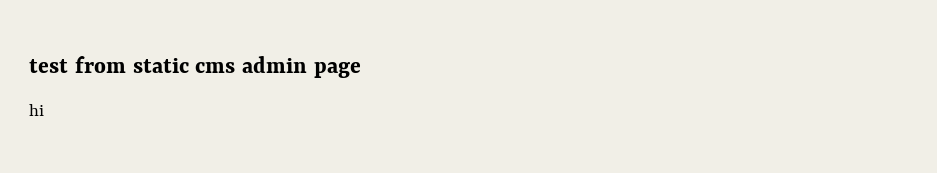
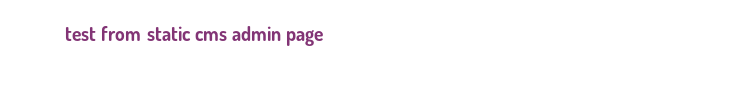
[29,104,44,116] // hi -> (324, 38) none

